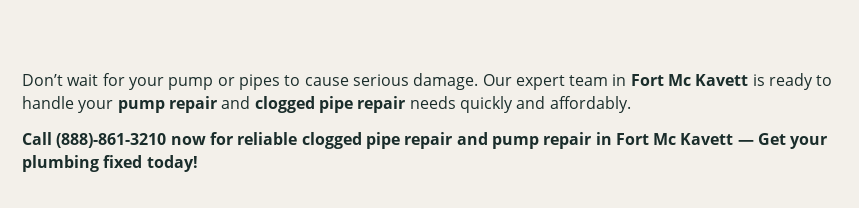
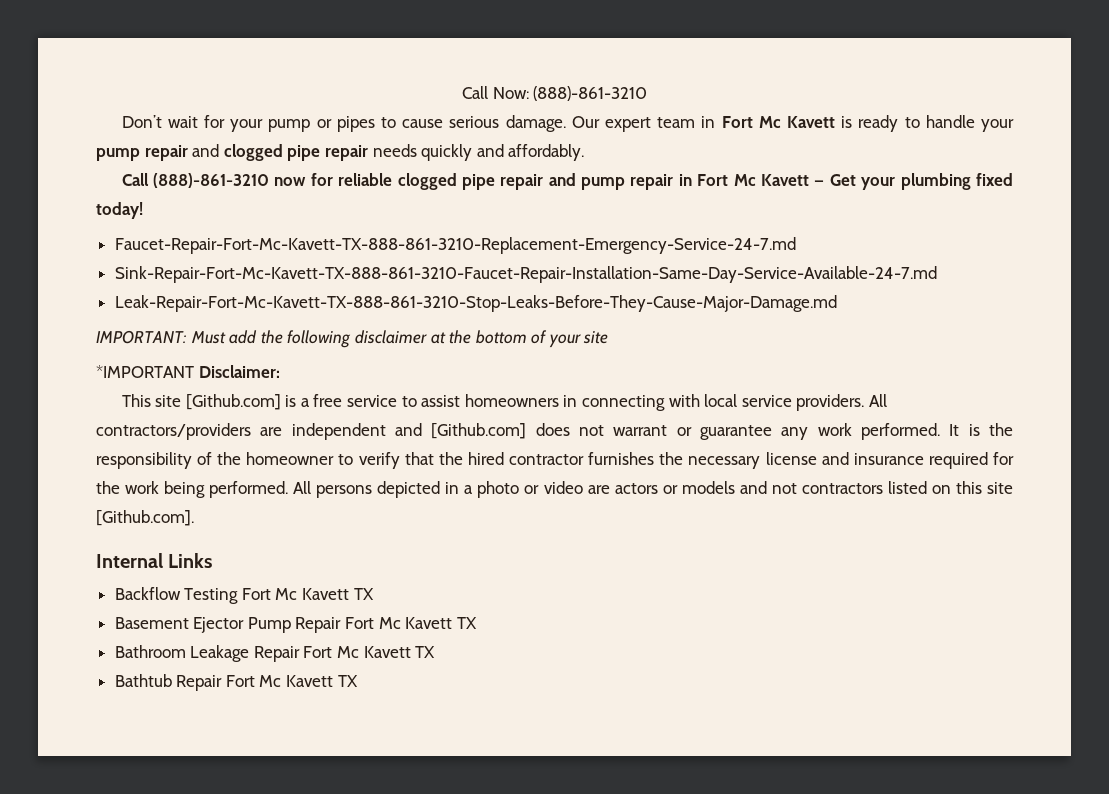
(22, 80) none -> [461,86,648,101] Call Now: (888)-861-3210 //
(198, 163) none -> [114,237,796,254] [114,266,937,283] [114,295,837,312] [96,330,609,348] [96,365,280,378] [121,394,887,411] [96,423,1014,440] [96,452,1015,469] [96,481,1013,498] [96,510,194,526] [96,553,213,568] [114,587,374,604] [114,617,477,633] [114,645,436,662] [114,674,358,691] // Faucet-Repair-Fort-Mc-Kavett-TX-888-861-3210-Replacement-Emergency-Service-24-7.md // Sink-Repair-Fort-Mc-Kavett-TX-888-861-3210-Faucet-Repair-Installation-Same-Day-Service-Available-24-7.md // Leak-Repair-Fort-Mc-Kavett-TX-888-861-3210-Stop-Leaks-Before-They-Cause-Major-Damage.md // IMPORTANT: Must add the following disclaimer at the bottom of your site // *IMPORTANT Disclaimer: // This site [Github.com] is a free service to assist homeowners in connecting with local service providers. All contractors/providers are independent and [Github.com] does not warrant or guarantee any work performed. It is the responsibility of the homeowner to verify that the hired contractor furnishes the necessary license and insurance required for the work being performed. All persons depicted in a photo or video are actors or models and not contractors listed on this site [Github.com]. // Internal Links // Backflow Testing Fort Mc Kavett TX // Basement Ejector Pump Repair Fort Mc Kavett TX // Bathroom Leakage Repair Fort Mc Kavett TX // Bathtub Repair Fort Mc Kavett TX

